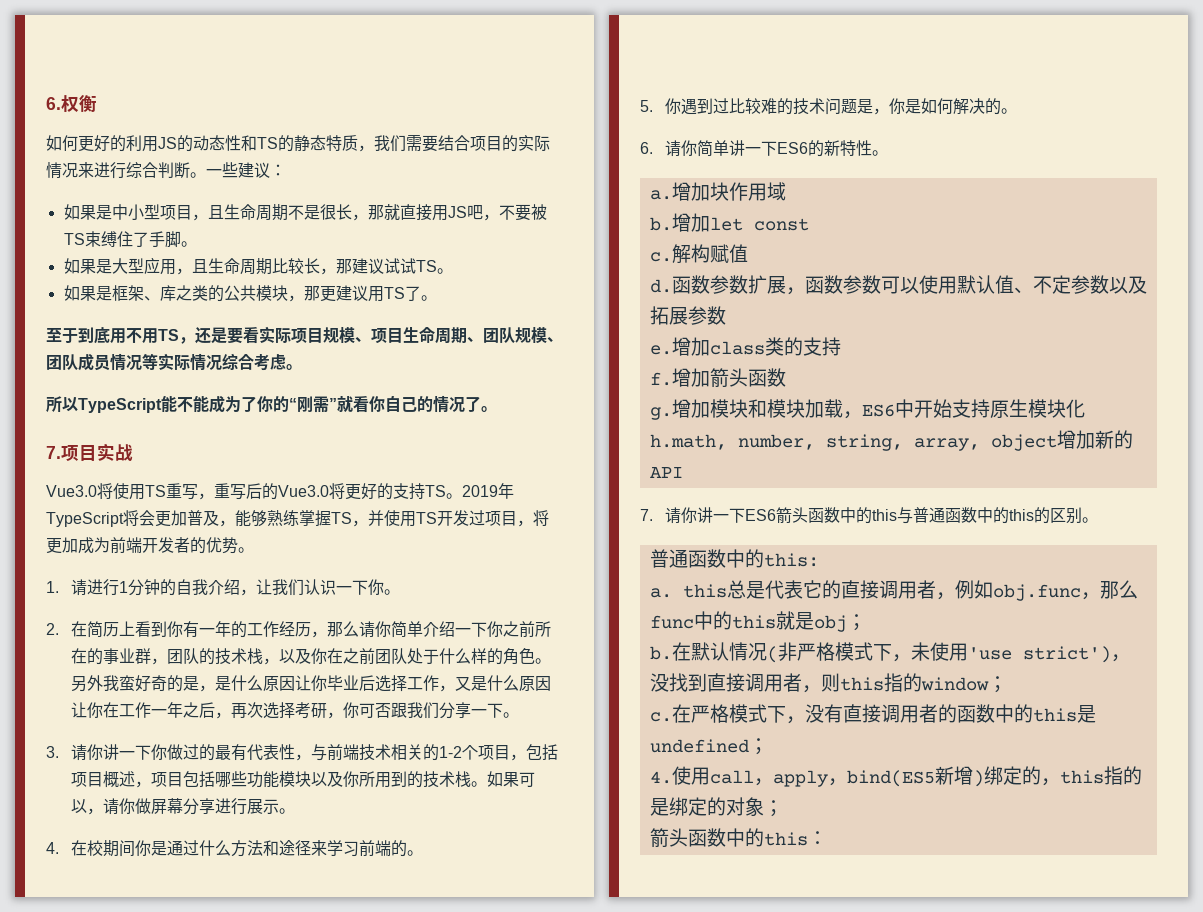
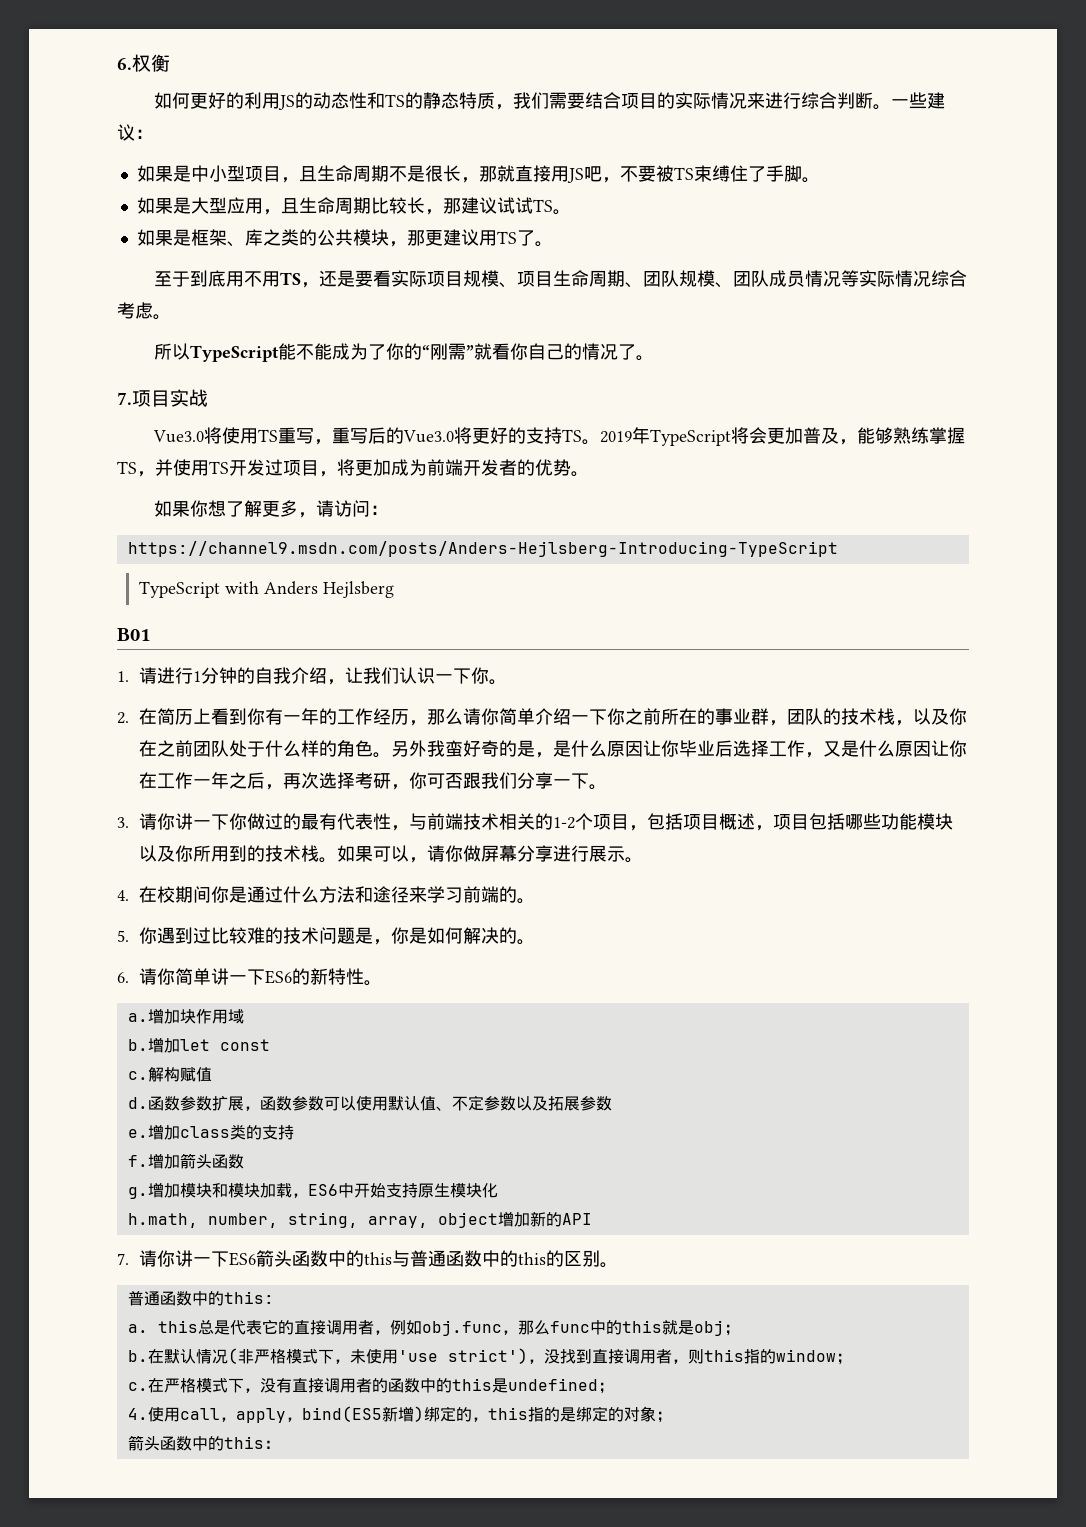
(254, 550) none -> [154,500,389,518] [127,541,838,557] [138,581,394,598] [117,628,150,641] // 如果你想了解更多，请访问： // https://channel9.msdn.com/posts/Anders-Hejlsberg-Introducing-TypeScript // TypeScript with Anders Hejlsberg // B01

